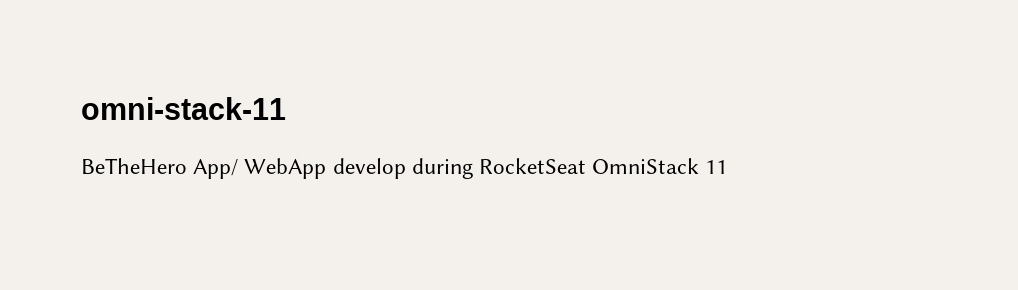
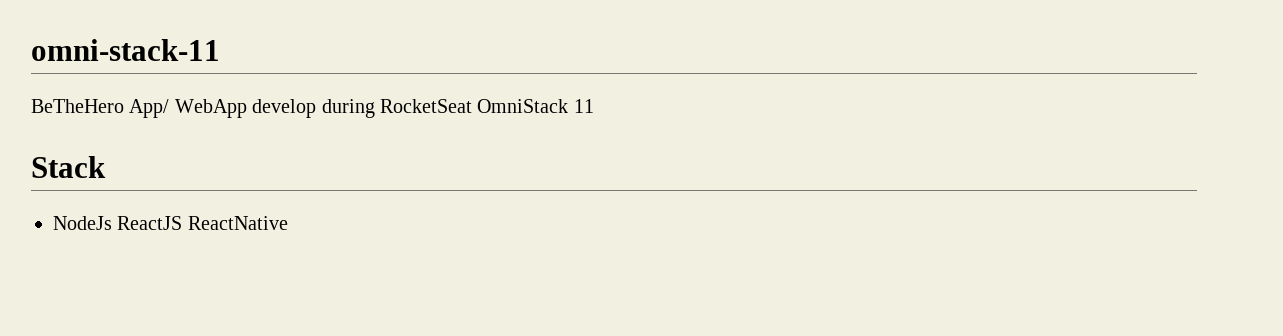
(728, 167) none -> [31,156,106,178] [53,216,288,230] // Stack // NodeJs ReactJS ReactNative

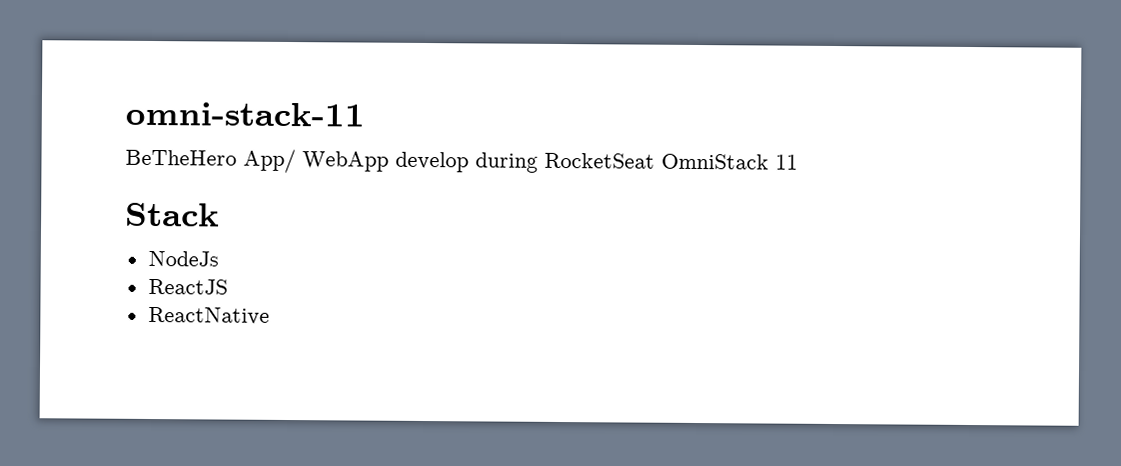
(112, 223) none -> (219, 258) //
(183, 223) none -> (228, 286) //

